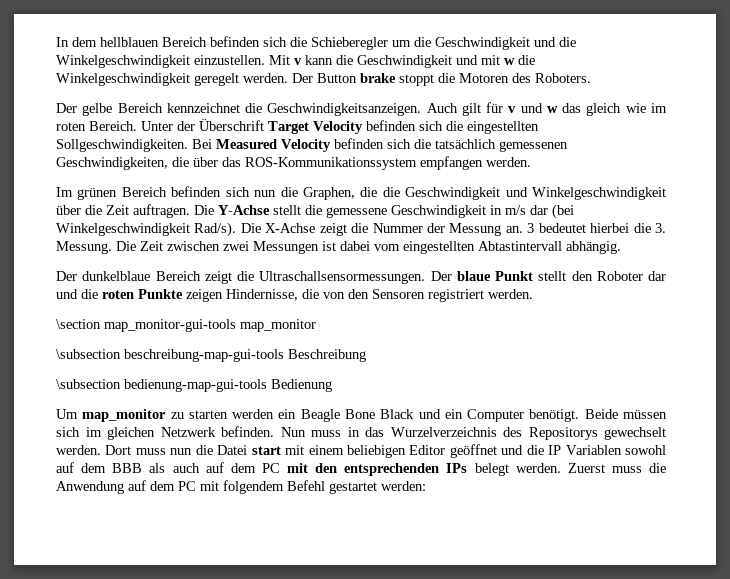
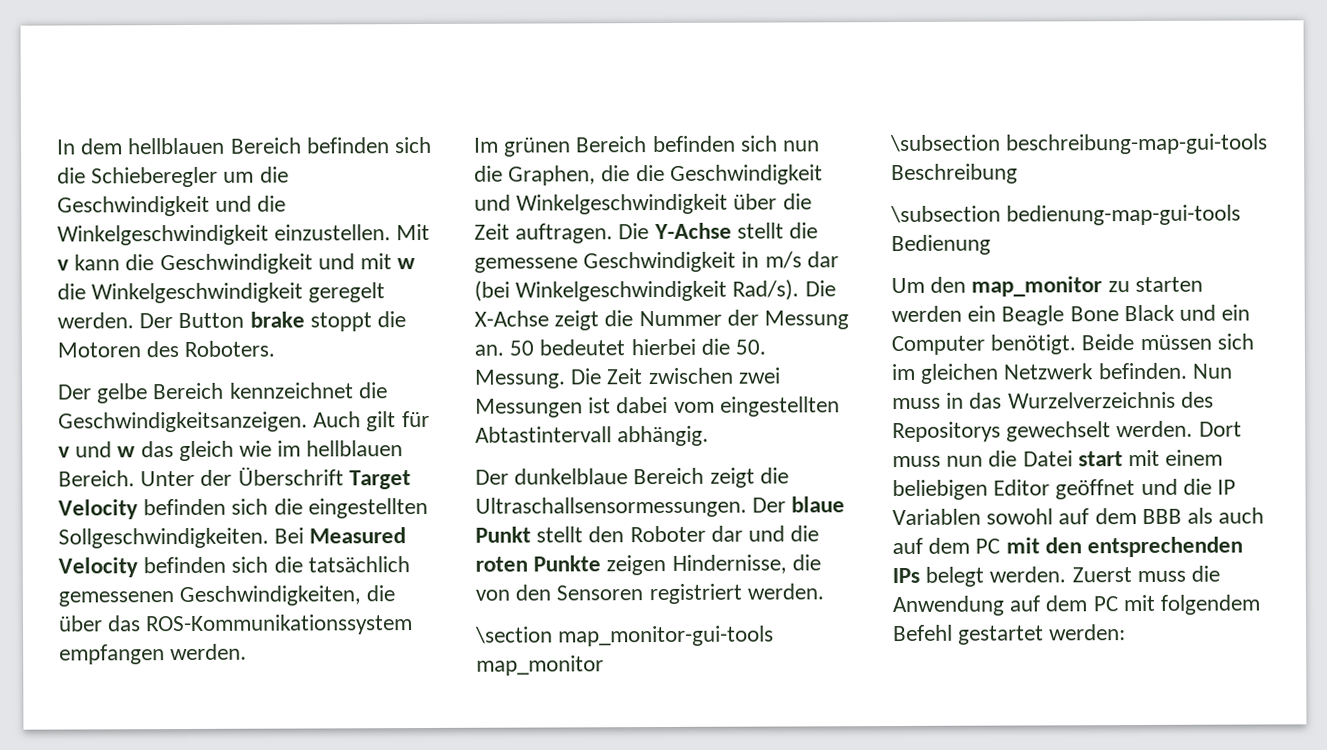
[56,122,86,131] roten -> [306,440,404,457] hellblauen
[527,223,535,233] 3 -> [509,340,535,356] 50
[655,223,667,233] 3. -> [735,339,767,355] 50.
(78, 414) none -> [930,276,967,293] den

